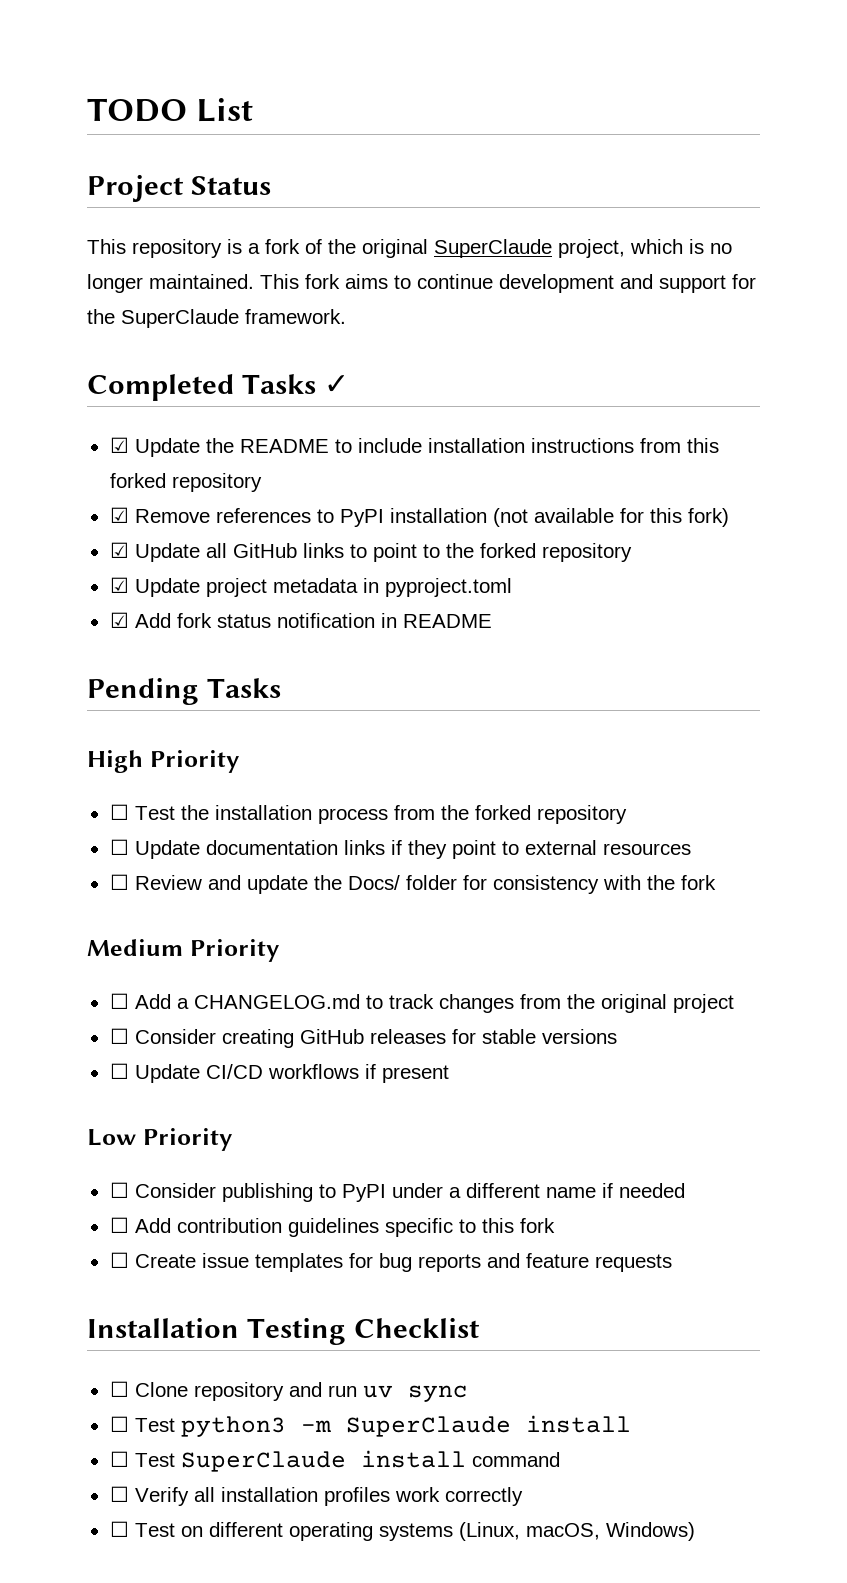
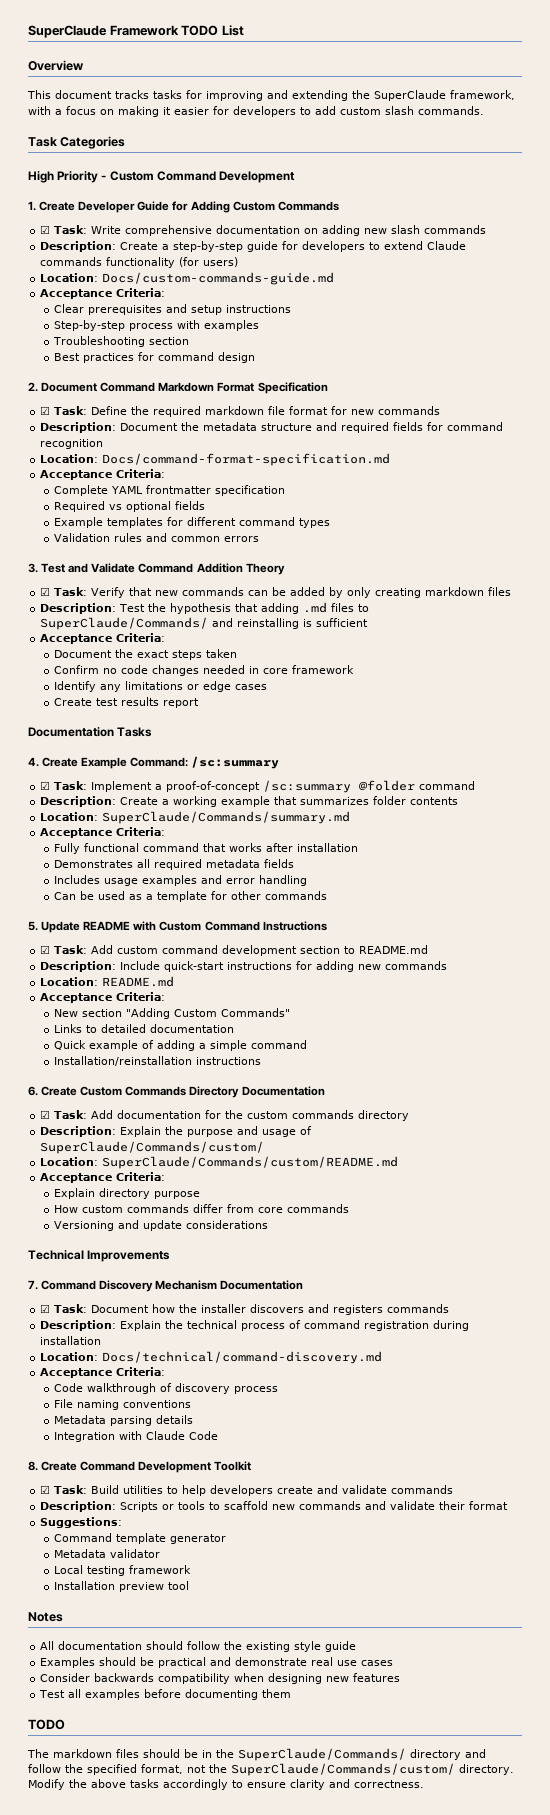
(87, 110) none -> [28,25,179,38] SuperClaude Framework
[87,174,271,202] [87,239,732,258] [87,274,756,293] [87,309,346,328] [87,374,349,401] [109,437,719,457] [109,473,262,492] [109,507,729,527] [109,542,632,562] [109,577,512,597] [109,612,492,628] [87,677,281,705] [87,750,239,773] [109,804,627,824] [109,839,691,859] [109,874,716,894] [87,939,279,962] [109,993,734,1013] [109,1028,617,1048] [109,1063,449,1083] [87,1128,232,1151] [109,1182,685,1202] [109,1217,555,1237] [109,1252,672,1272] [87,1317,480,1345] [109,1381,468,1402] [109,1415,631,1437] [109,1450,560,1472] [109,1486,523,1506] [109,1521,695,1541] Project Status // This repository is a fork of the original SuperClaude project, which is no longer maintained. This fork aims to continue development and support for the SuperClaude framework. // Completed Tasks ✓ // ☑ Update the README to include installation instructions from this forked repository // ☑ Remove references to PyPI installation (not available for this fork) // ☑ Update all GitHub links to point to the forked repository // ☑ Update project metadata in pyproject.toml // ☑ Add fork status notification in README // Pending Tasks // High Priority // ☐ Test the installation process from the forked repository // ☐ Update documentation links if they point to external resources // ☐ Review and update the Docs/ folder for consistency with the fork // Medium Priority // ☐ Add a CHANGELOG.md to track changes from the original project // ☐ Consider creating GitHub releases for stable versions // ☐ Update CI/CD workflows if present // Low Priority // ☐ Consider publishing to PyPI under a different name if needed // ☐ Add contribution guidelines specific to this fork // ☐ Create issue templates for bug reports and feature requests // Installation Testing Checklist // ☐ Clone repository and run uv sync // ☐ Test python3 -m SuperClaude install // ☐ Test SuperClaude install command // ☐ Verify all installation profiles work correctly // ☐ Test on different operating systems (Linux, macOS, Windows) -> [28,60,84,71] [27,90,515,101] [28,106,484,117] [28,136,126,149] [28,171,296,183] [28,201,339,213] [40,225,487,236] [40,241,467,252] [40,257,239,268] [40,272,335,285] [40,288,166,299] [53,304,291,315] [53,320,259,331] [52,336,189,347] [53,352,255,363] [28,382,328,394] [40,406,441,417] [40,422,504,433] [40,439,104,449] [40,453,391,466] [40,469,166,480] [53,485,285,496] [53,501,205,512] [53,517,330,528] [53,533,259,542] [28,563,285,575] [40,587,512,598] [40,602,370,614] [40,617,369,630] [40,633,166,644] [53,649,237,660] [53,665,354,676] [53,681,267,692] [53,697,199,708] [28,727,153,737] [28,756,280,769] [40,780,476,793] [40,796,459,807] [40,811,351,824] [40,827,166,838] [53,843,358,854] [53,859,294,870] [53,875,307,886] [53,891,327,902] [28,921,327,933] [40,945,429,956] [40,961,448,972] [40,976,175,987] [40,992,166,1003] [53,1008,290,1019] [53,1024,234,1033] [53,1040,307,1051] [53,1056,261,1066] [28,1086,325,1098] [40,1110,410,1121] [40,1126,313,1137] [40,1141,265,1154] [40,1156,399,1169] [40,1172,166,1183] [53,1188,200,1199] [53,1204,349,1213] [53,1220,268,1231] [28,1250,171,1262] [28,1280,304,1292] [40,1304,450,1315] [40,1320,470,1331] [40,1336,102,1345] [40,1351,383,1364] [40,1367,166,1378] [53,1383,278,1394] [53,1399,191,1410] [53,1415,193,1426] [53,1431,218,1442] [28,1461,252,1473] [40,1485,454,1496] [40,1501,509,1512] [40,1517,123,1528] [53,1533,226,1544] [53,1549,160,1558] [53,1565,191,1576] [53,1581,189,1592] [28,1612,63,1622] [40,1641,357,1652] [40,1657,394,1668] [40,1673,401,1684] [39,1689,292,1700] [28,1719,65,1730] [27,1748,486,1761] [28,1763,514,1776] [28,1779,424,1790] Overview // This document tracks tasks for improving and extending the SuperClaude framework, with a focus on making it easier for developers to add custom slash commands. // Task Categories // High Priority - Custom Command Development // 1. Create Developer Guide for Adding Custom Commands // ☑ Task: Write comprehensive documentation on adding new slash commands // Description: Create a step-by-step guide for developers to extend Claude commands functionality (for users) // Location: Docs/custom-commands-guide.md // Acceptance Criteria: // Clear prerequisites and setup instructions // Step-by-step process with examples // Troubleshooting section // Best practices for command design // 2. Document Command Markdown Format Specification // ☑ Task: Define the required markdown file format for new commands // Description: Document the metadata structure and required fields for command recognition // Location: Docs/command-format-specification.md // Acceptance Criteria: // Complete YAML frontmatter specification // Required vs optional fields // Example templates for different command types // Validation rules and common errors // 3. Test and Validate Command Addition Theory // ☑ Task: Verify that new commands can be added by only creating markdown files // Description: Test the hypothesis that adding .md files to SuperClaude/Commands/ and reinstalling is sufficient // Acceptance Criteria: // Document the exact steps taken // Confirm no code changes needed in core framework // Identify any limitations or edge cases // Create test results report // Documentation Tasks // 4. Create Example Command: /sc:summary // ☑ Task: Implement a proof-of-concept /sc:summary @folder command // Description: Create a working example that summarizes folder contents // Location: SuperClaude/Commands/summary.md // Acceptance Criteria: // Fully functional command that works after installation // Demonstrates all required metadata fields // Includes usage examples and error handling // Can be used as a template for other commands // 5. Update README with Custom Command Instructions // ☑ Task: Add custom command development section to README.md // Description: Include quick-start instructions for adding new commands // Location: README.md // Acceptance Criteria: // New section "Adding Custom Commands" // Links to detailed documentation // Quick example of adding a simple command // Installation/reinstallation instructions // 6. Create Custom Commands Directory Documentation // ☑ Task: Add documentation for the custom commands directory // Description: Explain the purpose and usage of SuperClaude/Commands/custom/ // Location: SuperClaude/Commands/custom/README.md // Acceptance Criteria: // Explain directory purpose // How custom commands differ from core commands // Versioning and update considerations // Technical Improvements // 7. Command Discovery Mechanism Documentation // ☑ Task: Document how the installer discovers and registers commands // Description: Explain the technical process of command registration during installation // Location: Docs/technical/command-discovery.md // Acceptance Criteria: // Code walkthrough of discovery process // File naming conventions // Metadata parsing details // Integration with Claude Code // 8. Create Command Development Toolkit // ☑ Task: Build utilities to help developers create and validate commands // Description: Scripts or tools to scaffold new commands and validate their format // Suggestions: // Command template generator // Metadata validator // Local testing framework // Installation preview tool // Notes // All documentation should follow the existing style guide // Examples should be practical and demonstrate real use cases // Consider backwards compatibility when designing new features // Test all examples before documenting them // TODO // The markdown files should be in the SuperClaude/Commands/ directory and follow the specified format, not the SuperClaude/Commands/custom/ directory. Modify the above tasks accordingly to ensure clarity and correctness.

